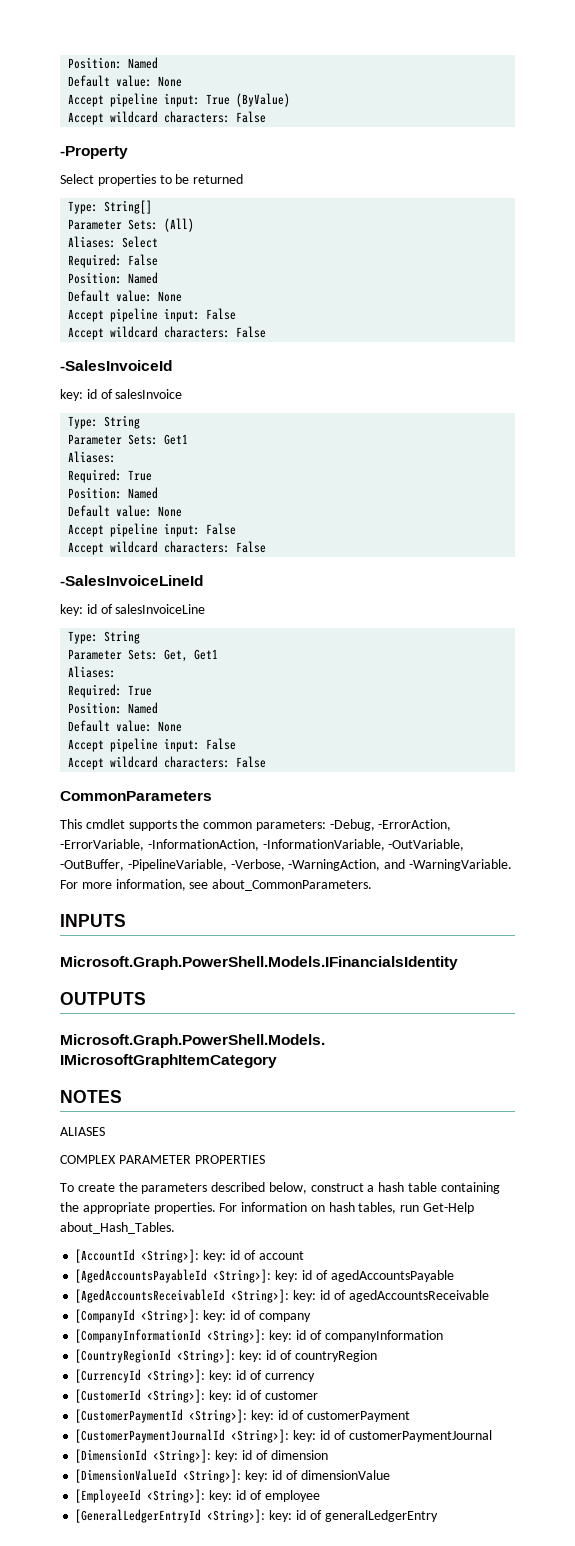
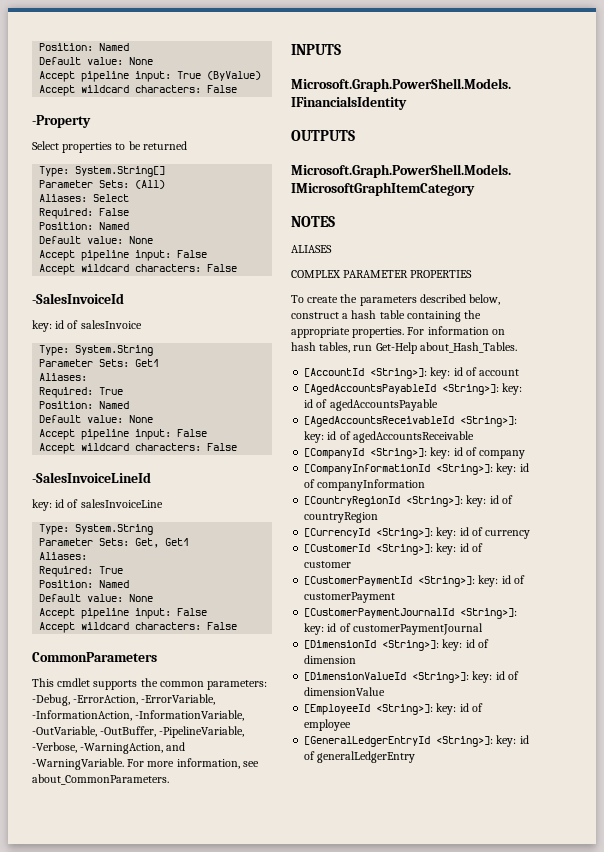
[104,200,153,214] String[] -> [75,166,166,177] System.String[]
[104,415,141,429] String -> [75,345,154,356] System.String
[104,630,141,644] String -> [75,524,154,535] System.String

